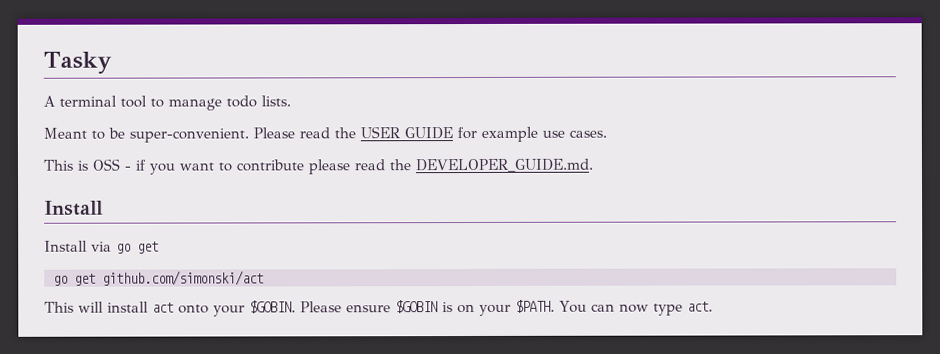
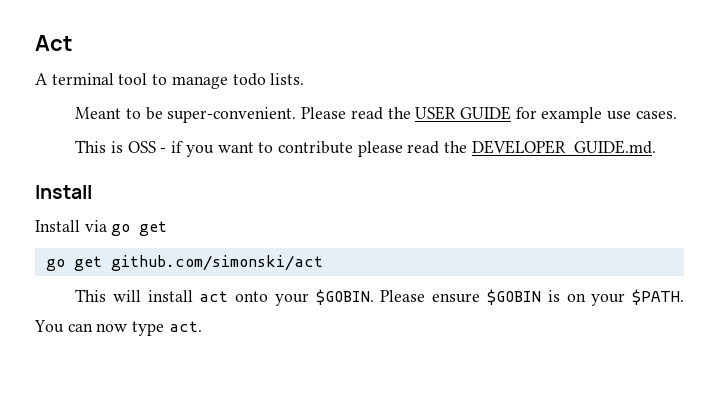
[43,51,112,74] Tasky -> [35,35,73,51] Act

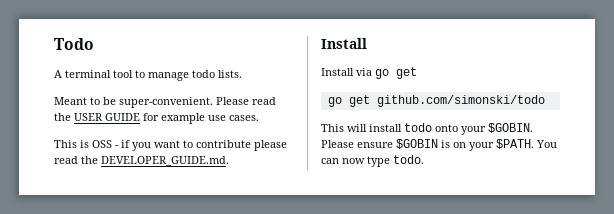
[35,35,73,51] Act -> [54,38,94,50] Todo
[110,255,323,271] github.com/simonski/act -> [376,95,545,107] github.com/simonski/todo
[199,291,229,302] act -> [404,123,432,132] todo
[168,321,202,332] act. -> [393,155,424,164] todo.

